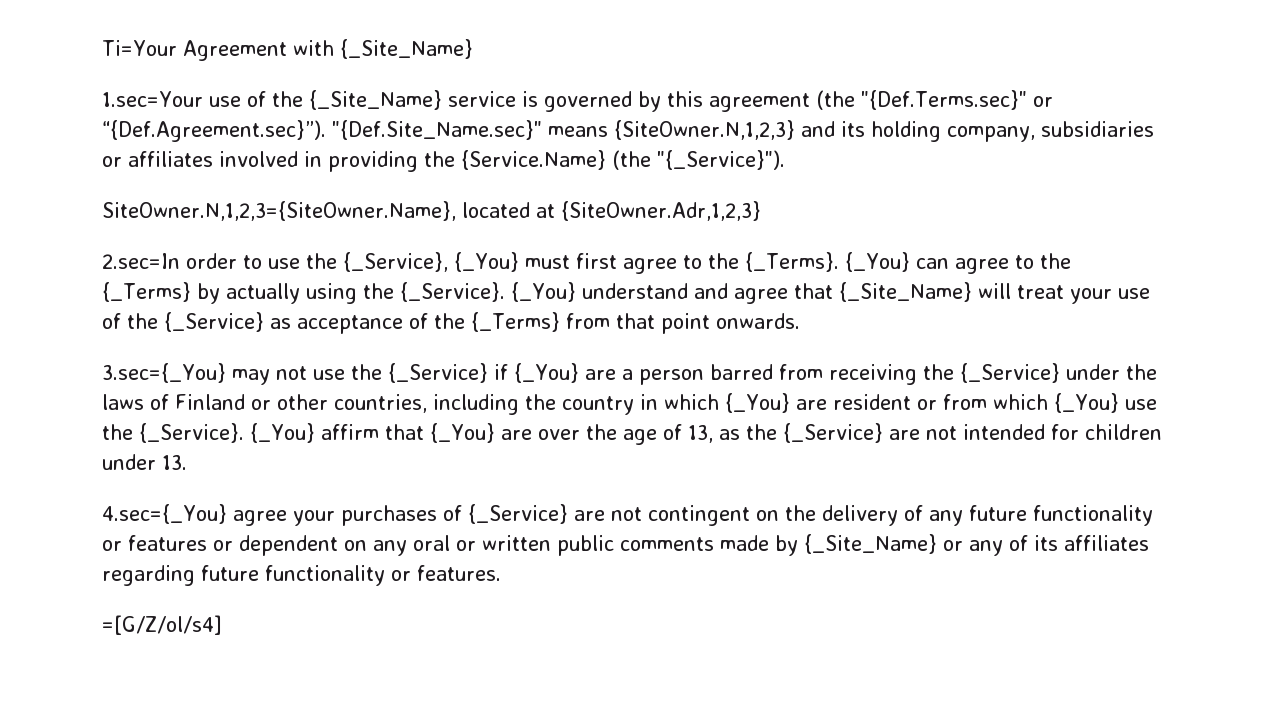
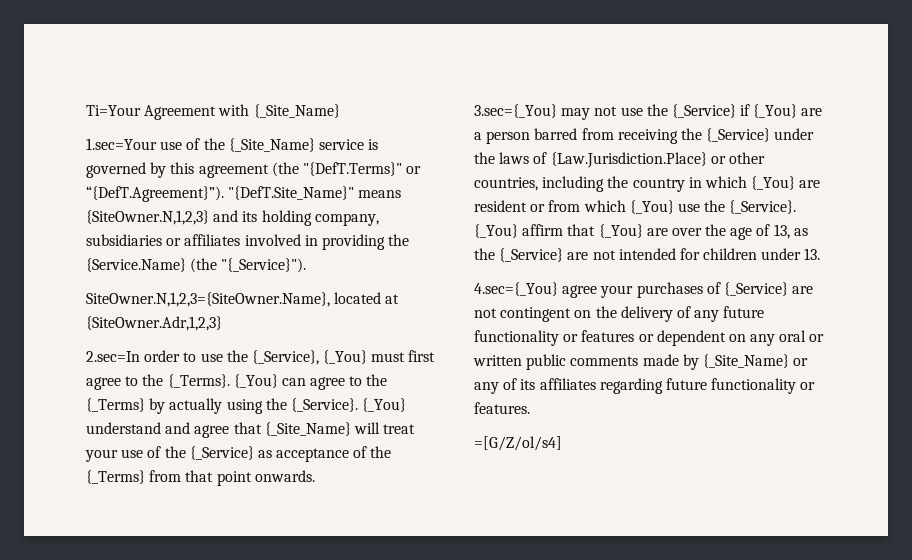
[860,90,1053,110] [102,120,542,142] "{Def.Terms.sec}" or “{Def.Agreement.sec}”). "{Def.Site_Name.sec}" -> [302,162,422,176] [86,186,355,202] "{DefT.Terms}" or “{DefT.Agreement}”). "{DefT.Site_Name}"
[175,394,245,410] Finland -> [550,152,707,168] {Law.Jurisdiction.Place}

